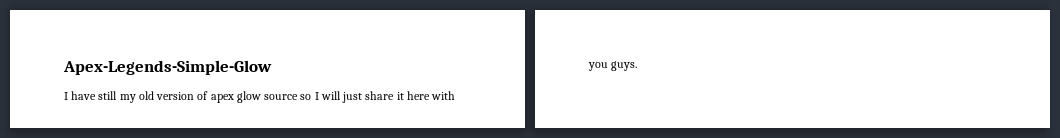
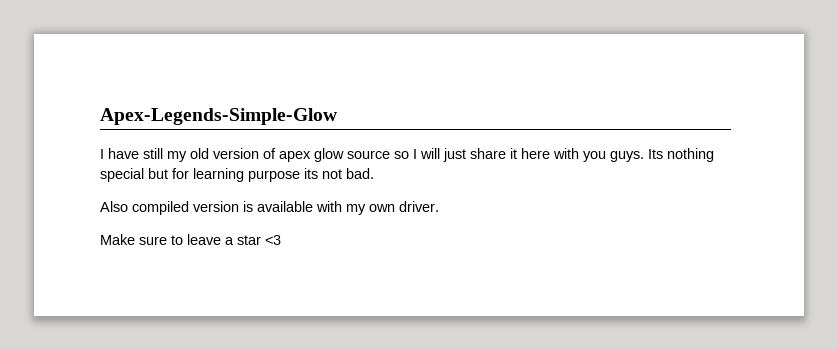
(638, 66) none -> [648,148,714,162] [100,168,374,182] [100,201,439,215] [100,234,281,245] Its nothing special but for learning purpose its not bad. // Also compiled version is available with my own driver. // Make sure to leave a star <3

